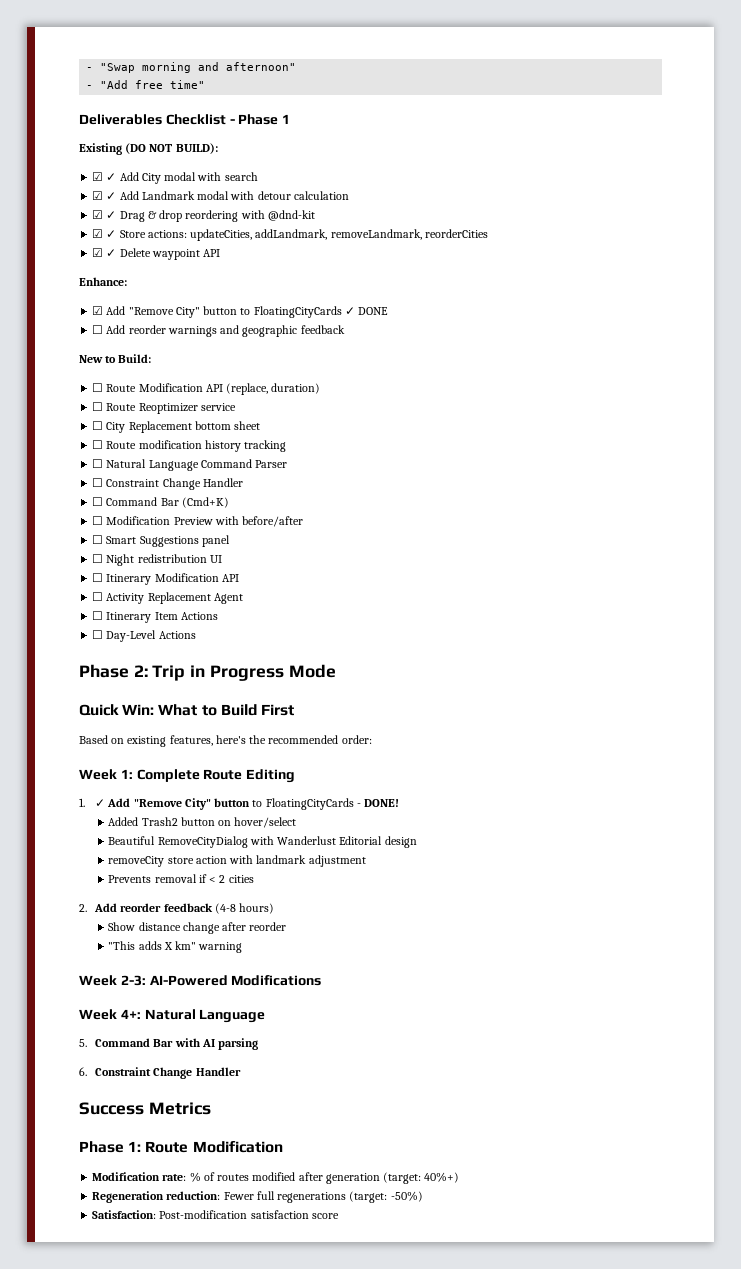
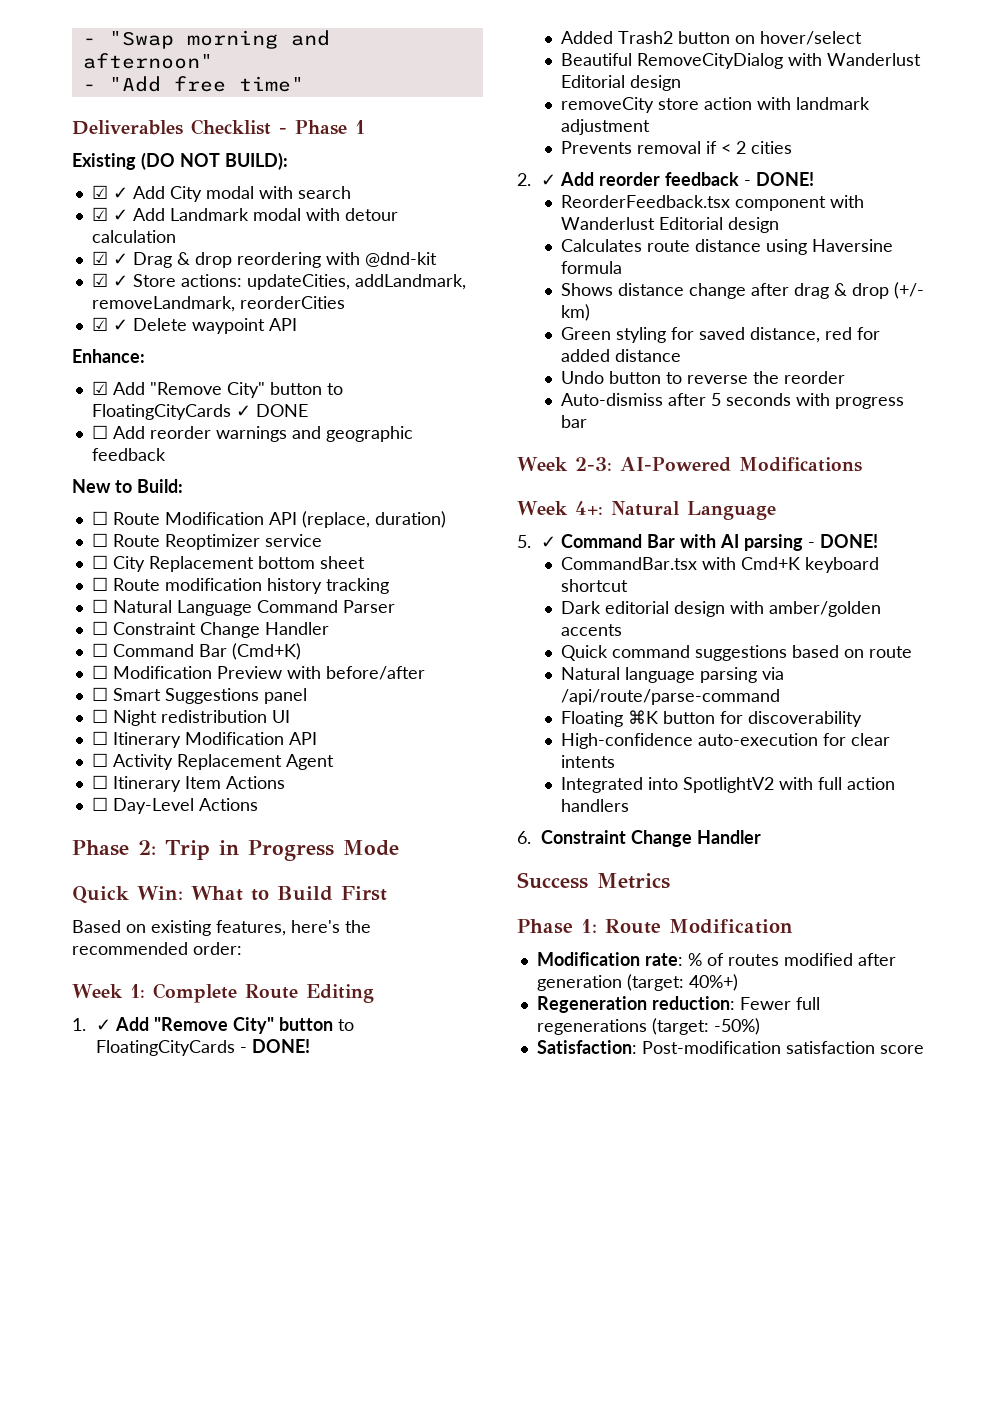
(87, 908) none -> [540,174,556,186] ✓
[214,903,275,914] [108,922,287,934] [108,941,243,953] (4-8 hours) // Show distance change after reorder // "This adds X km" warning -> [743,172,814,186] [560,195,864,211] [560,217,779,233] [560,239,893,255] [560,261,622,274] [560,282,924,299] [560,304,590,321] [560,327,880,343] [560,349,681,362] [560,371,845,384] [560,393,904,409] [560,415,587,428] - DONE! // ReorderFeedback.tsx component with Wanderlust Editorial design // Calculates route distance using Haversine formula // Shows distance change after drag & drop (+/- km) // Green styling for saved distance, red for added distance // Undo button to reverse the reorder // Auto-dismiss after 5 seconds with progress bar
(87, 1043) none -> [540,536,556,548] ✓
(259, 1044) none -> [807,534,878,548] [560,557,879,573] [560,579,628,592] [560,601,881,617] [560,624,622,636] [560,645,912,661] [560,667,784,683] [560,689,780,705] [560,710,862,727] [560,733,890,749] [560,755,615,768] [560,777,895,793] [560,799,629,812] - DONE! // CommandBar.tsx with Cmd+K keyboard shortcut // Dark editorial design with amber/golden accents // Quick command suggestions based on route // Natural language parsing via /api/route/parse-command // Floating ⌘K button for discoverability // High-confidence auto-execution for clear intents // Integrated into SpotlightV2 with full action handlers

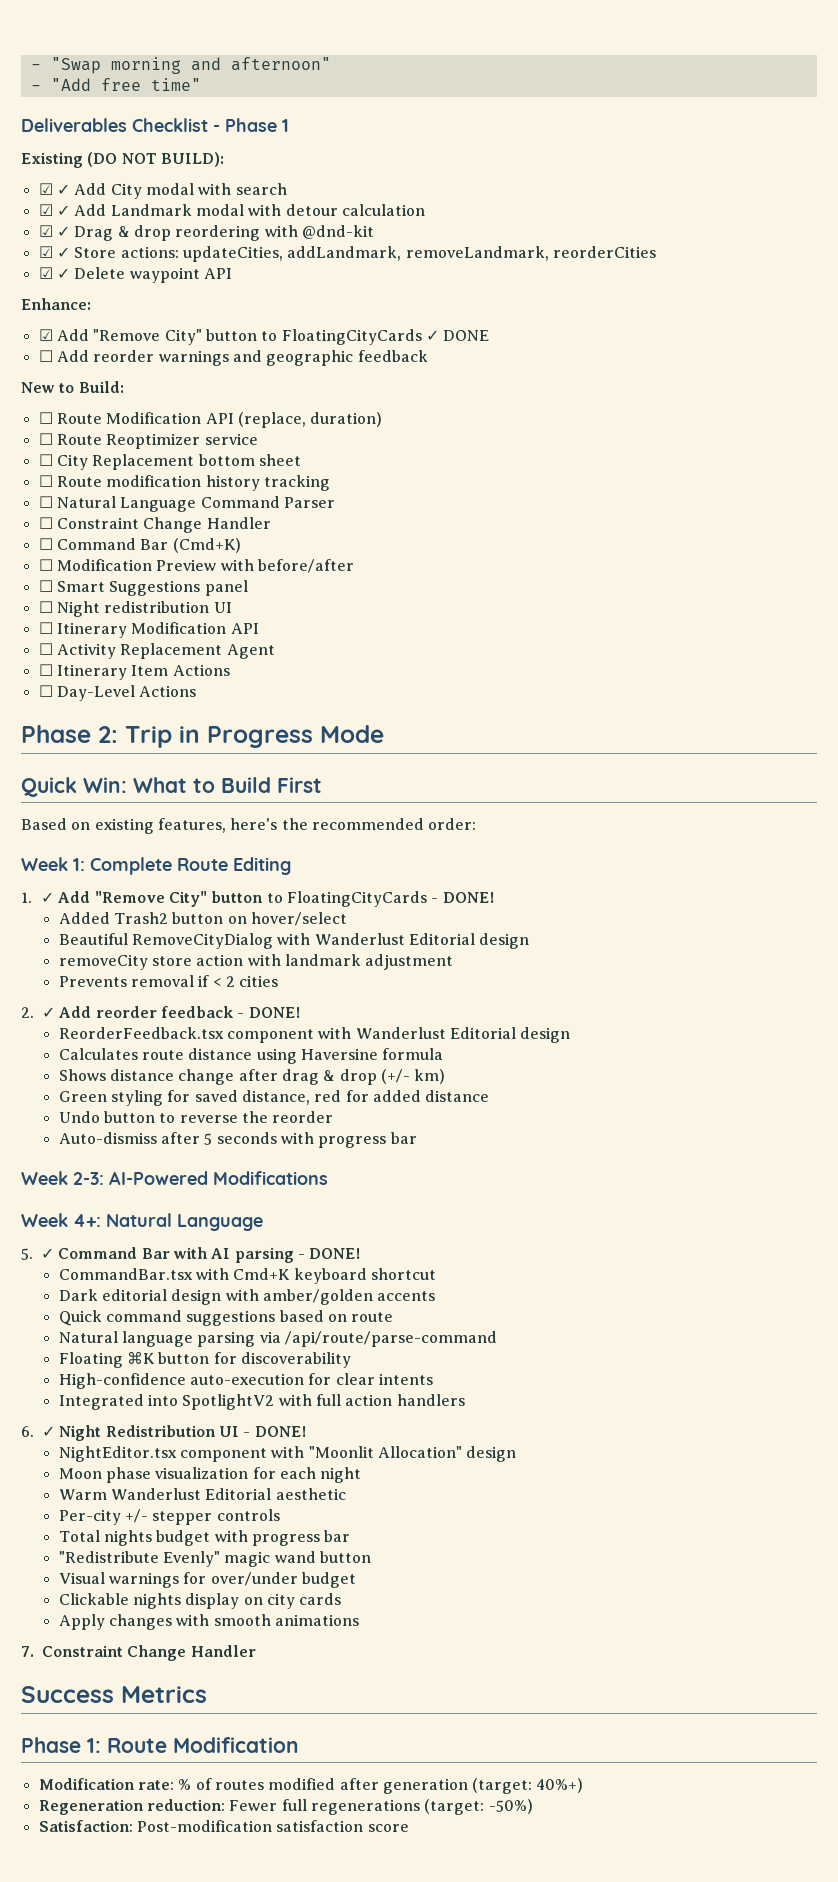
(531, 837) none -> [42,1425,306,1441] [58,1446,517,1462] [58,1467,362,1483] [58,1488,346,1500] [58,1509,280,1525] [58,1530,351,1546] [58,1551,372,1567] [58,1572,357,1588] [58,1593,342,1609] [58,1614,360,1630] [21,1646,34,1657] ✓ Night Redistribution UI - DONE! // NightEditor.tsx component with "Moonlit Allocation" design // Moon phase visualization for each night // Warm Wanderlust Editorial aesthetic // Per-city +/- stepper controls // Total nights budget with progress bar // "Redistribute Evenly" magic wand button // Visual warnings for over/under budget // Clickable nights display on city cards // Apply changes with smooth animations // 7.

